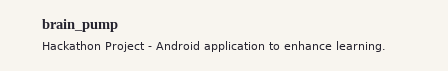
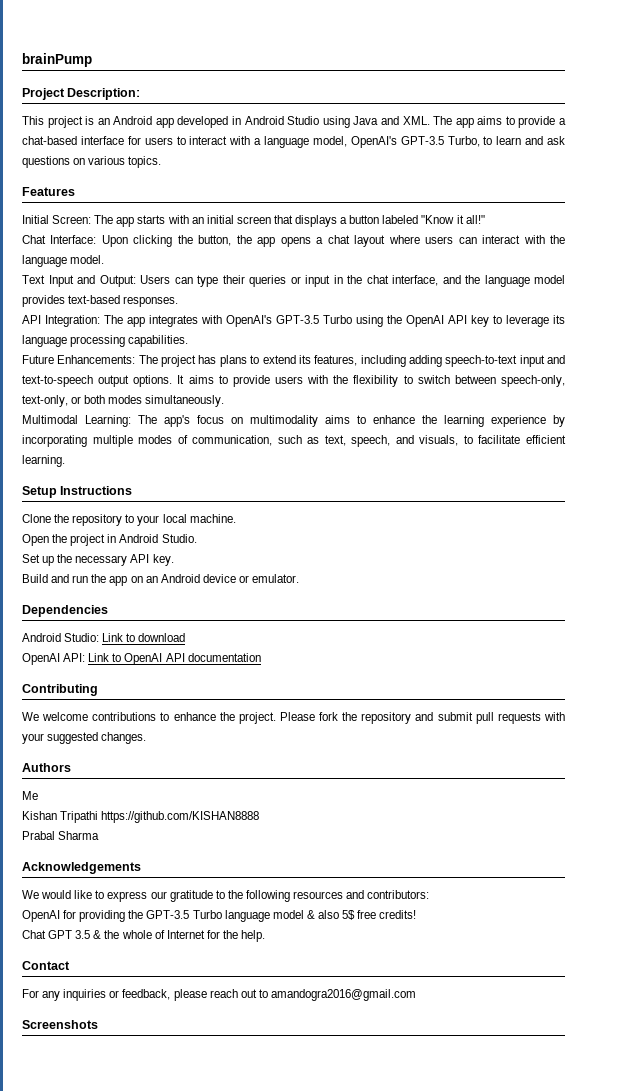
[42,19,118,32] [42,41,386,52] brain_pump // Hackathon Project - Android application to enhance learning. -> [22,53,92,67] [22,88,141,100] [22,116,566,128] [22,136,565,148] [22,156,162,168] [22,187,75,196] [22,215,485,227] [22,235,566,247] [22,255,105,267] [22,275,565,287] [22,295,179,307] [22,315,565,327] [22,335,189,347] [22,355,565,367] [22,375,566,387] [22,395,225,407] [22,415,565,427] [22,435,567,447] [22,455,65,467] [22,486,133,498] [22,514,236,526] [22,534,197,546] [22,554,174,566] [22,574,300,586] [22,605,108,617] [22,633,186,642] [22,653,261,665] [22,684,98,696] [22,712,565,724] [22,732,147,744] [22,763,71,772] [22,791,38,800] [22,811,260,823] [22,831,100,840] [22,862,141,874] [22,890,430,902] [22,910,417,922] [22,930,266,942] [22,961,70,970] [22,989,416,1001] [22,1020,98,1029] brainPump // Project Description: // This project is an Android app developed in Android Studio using Java and XML. The app aims to provide a chat-based interface for users to interact with a language model, OpenAI's GPT-3.5 Turbo, to learn and ask questions on various topics. // Features // Initial Screen: The app starts with an initial screen that displays a button labeled "Know it all!" // Chat Interface: Upon clicking the button, the app opens a chat layout where users can interact with the language model. // Text Input and Output: Users can type their queries or input in the chat interface, and the language model provides text-based responses. // API Integration: The app integrates with OpenAI's GPT-3.5 Turbo using the OpenAI API key to leverage its language processing capabilities. // Future Enhancements: The project has plans to extend its features, including adding speech-to-text input and text-to-speech output options. It aims to provide users with the flexibility to switch between speech-only, text-only, or both modes simultaneously. // Multimodal Learning: The app's focus on multimodality aims to enhance the learning experience by incorporating multiple modes of communication, such as text, speech, and visuals, to facilitate efficient learning. // Setup Instructions // Clone the repository to your local machine. // Open the project in Android Studio. // Set up the necessary API key. // Build and run the app on an Android device or emulator. // Dependencies // Android Studio: Link to download // OpenAI API: Link to OpenAI API documentation // Contributing // We welcome contributions to enhance the project. Please fork the repository and submit pull requests with your suggested changes. // Authors // Me // Kishan Tripathi https://github.com/KISHAN8888 // Prabal Sharma // Acknowledgements // We would like to express our gratitude to the following resources and contributors: // OpenAI for providing the GPT-3.5 Turbo language model & also 5$ free credits! // Chat GPT 3.5 & the whole of Internet for the help. // Contact // For any inquiries or feedback, please reach out to amandogra2016@gmail.com // Screenshots

